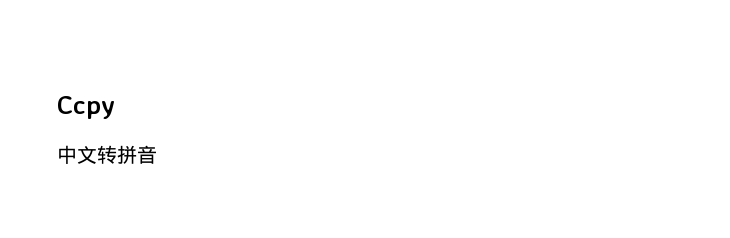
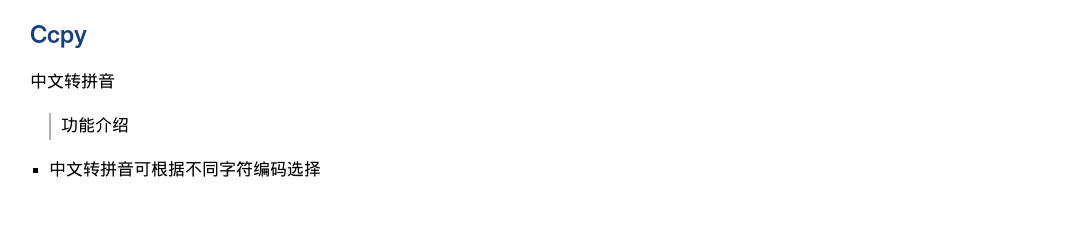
(157, 154) none -> [60,117,129,133] [48,161,321,177] // 功能介绍 // 中文转拼音可根据不同字符编码选择

